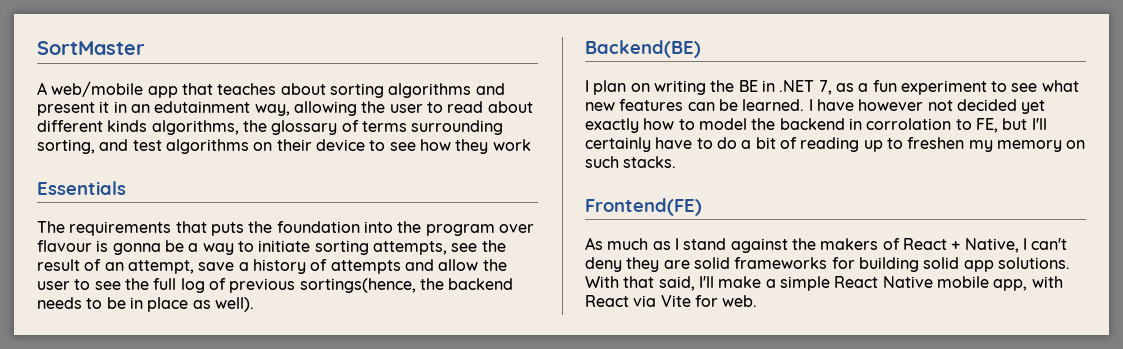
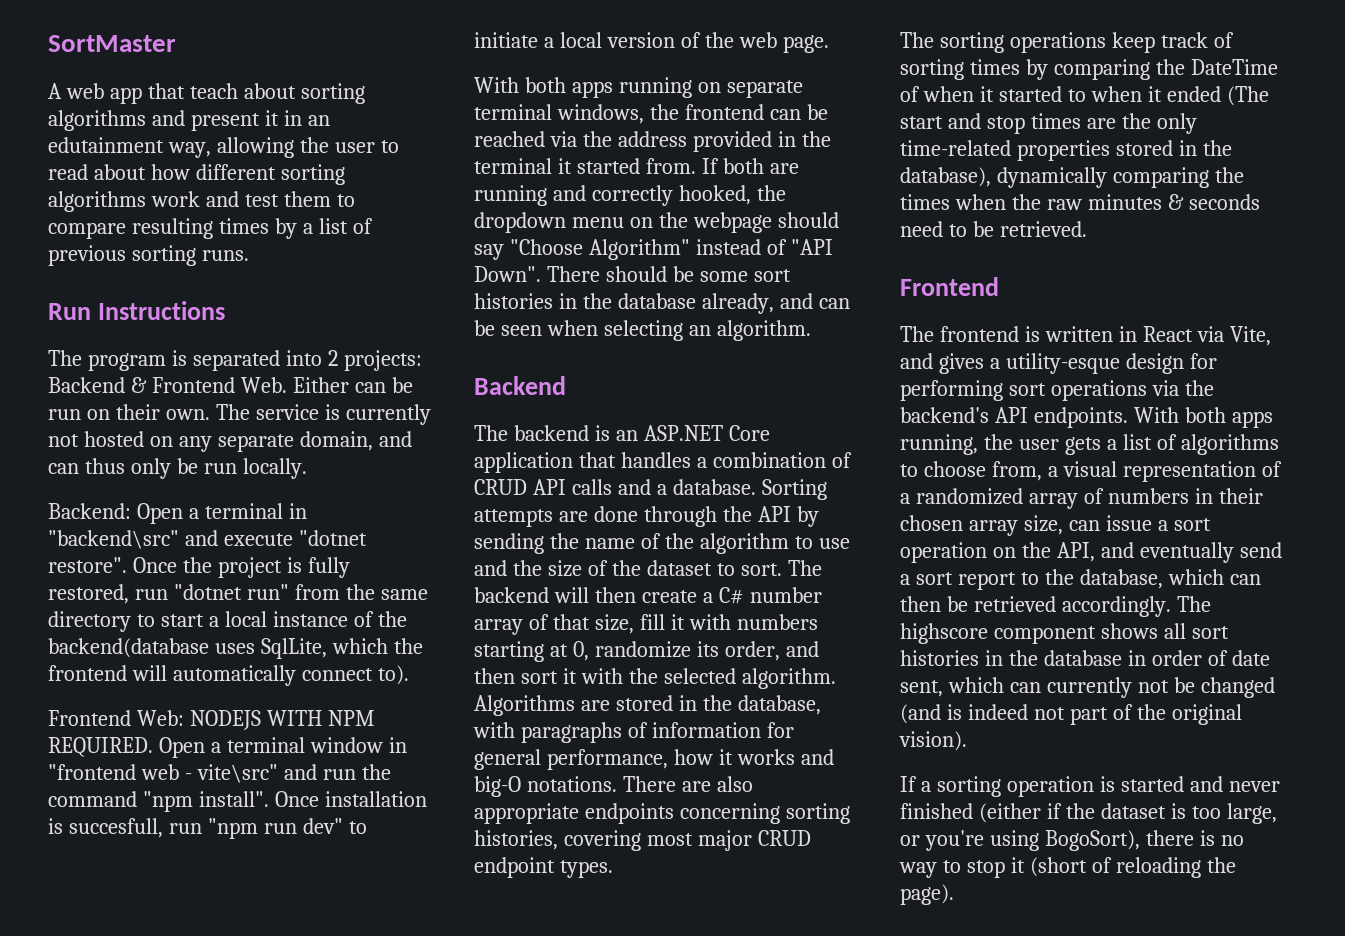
[51,81,144,97] web/mobile -> [65,83,104,99] web
[217,83,277,95] teaches -> [189,83,238,99] teach
[37,120,504,135] [37,139,531,154] [37,181,126,195] [37,221,534,236] [37,240,506,255] [37,259,507,274] [37,278,514,293] [37,297,254,312] [585,40,701,58] [585,80,1079,95] [585,99,1046,114] [585,118,1047,133] [585,137,1086,152] [585,156,677,168] [585,198,702,216] [585,237,1068,253] [585,257,1070,272] [585,276,1063,291] [585,295,758,307] different kinds algorithms, the glossary of terms surrounding sorting, and test algorithms on their device to see how they work // Essentials // The requirements that puts the foundation into the program over flavour is gonna be a way to initiate sorting attempts, see the result of an attempt, save a history of attempts and allow the user to see the full log of previous sortings(hence, the backend needs to be in place as well). // Backend(BE) // I plan on writing the BE in .NET 7, as a fun experiment to see what new features can be learned. I have however not decided yet exactly how to model the backend in corrolation to FE, but I'll certainly have to do a bit of reading up to freshen my memory on such stacks. // Frontend(FE) // As much as I stand against the makers of React + Native, I can't deny they are solid frameworks for building solid app solutions. With that said, I'll make a simple React Native mobile app, with React via Vite for web. -> [150,164,345,185] [48,191,355,212] [48,218,373,239] [48,245,249,266] [48,301,225,320] [48,350,422,371] [48,377,413,393] [48,404,431,425] [48,431,412,452] [48,458,307,479] [48,503,307,524] [48,530,367,549] [48,557,350,578] [48,584,428,604] [48,611,407,632] [48,638,423,659] [48,665,409,686] [48,710,375,730] [48,737,407,758] [48,764,391,783] [48,791,427,812] [48,818,367,839] [474,32,829,53] [474,77,803,98] [474,104,828,124] [474,131,831,152] [474,158,799,174] [474,185,786,206] [474,212,839,233] [474,239,833,260] [474,266,791,282] [474,293,850,314] [474,320,811,341] [474,376,566,395] [474,425,770,441] [474,452,852,473] [474,479,827,500] [474,506,819,527] [474,533,850,554] [474,560,822,577] [474,587,822,604] [474,614,818,635] [474,641,819,662] [474,668,836,689] [474,695,821,716] [473,722,794,743] [474,749,834,770] [474,776,753,797] [474,803,850,824] [474,830,811,851] [474,857,613,878] [900,32,1234,53] [900,59,1278,80] [900,86,1269,106] [900,113,1197,134] [900,140,1232,161] [900,167,1244,188] [900,194,1260,210] [900,221,1087,237] [900,277,999,296] [900,326,1271,346] [900,353,1217,374] [900,380,1214,401] [900,407,1273,428] [900,434,1279,455] [900,461,1282,482] [900,488,1263,509] [900,515,1211,536] [900,542,1282,563] [900,569,1261,590] [900,596,1211,617] [900,623,1229,644] [900,650,1270,666] [900,677,1275,698] [900,704,1242,725] [899,731,967,751] [900,776,1280,797] [900,803,1277,824] [900,830,1244,851] [899,857,1236,878] [900,884,954,905] how different sorting algorithms work and test them to compare resulting times by a list of previous sorting runs. // Run Instructions // The program is separated into 2 projects: Backend & Frontend Web. Either can be run on their own. The service is currently not hosted on any separate domain, and can thus only be run locally. // Backend: Open a terminal in "backend\src" and execute "dotnet restore". Once the project is fully restored, run "dotnet run" from the same directory to start a local instance of the backend(database uses SqlLite, which the frontend will automatically connect to). // Frontend Web: NODEJS WITH NPM REQUIRED. Open a terminal window in "frontend web - vite\src" and run the command "npm install". Once installation is succesfull, run "npm run dev" to initiate a local version of the web page. // With both apps running on separate terminal windows, the frontend can be reached via the address provided in the terminal it started from. If both are running and correctly hooked, the dropdown menu on the webpage should say "Choose Algorithm" instead of "API Down". There should be some sort histories in the database already, and can be seen when selecting an algorithm. // Backend // The backend is an ASP.NET Core application that handles a combination of CRUD API calls and a database. Sorting attempts are done through the API by sending the name of the algorithm to use and the size of the dataset to sort. The backend will then create a C# number array of that size, fill it with numbers starting at 0, randomize its order, and then sort it with the selected algorithm. Algorithms are stored in the database, with paragraphs of information for general performance, how it works and big-O notations. There are also appropriate endpoints concerning sorting histories, covering most major CRUD endpoint types. // The sorting operations keep track of sorting times by comparing the DateTime of when it started to when it ended (The start and stop times are the only time-related properties stored in the database), dynamically comparing the times when the raw minutes & seconds need to be retrieved. // Frontend // The frontend is written in React via Vite, and gives a utility-esque design for performing sort operations via the backend's API endpoints. With both apps running, the user gets a list of algorithms to choose from, a visual representation of a randomized array of numbers in their chosen array size, can issue a sort operation on the API, and eventually send a sort report to the database, which can then be retrieved accordingly. The highscore component shows all sort histories in the database in order of date sent, which can currently not be changed (and is indeed not part of the original vision). // If a sorting operation is started and never finished (either if the dataset is too large, or you're using BogoSort), there is no way to stop it (short of reloading the page).

